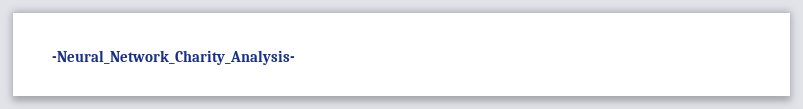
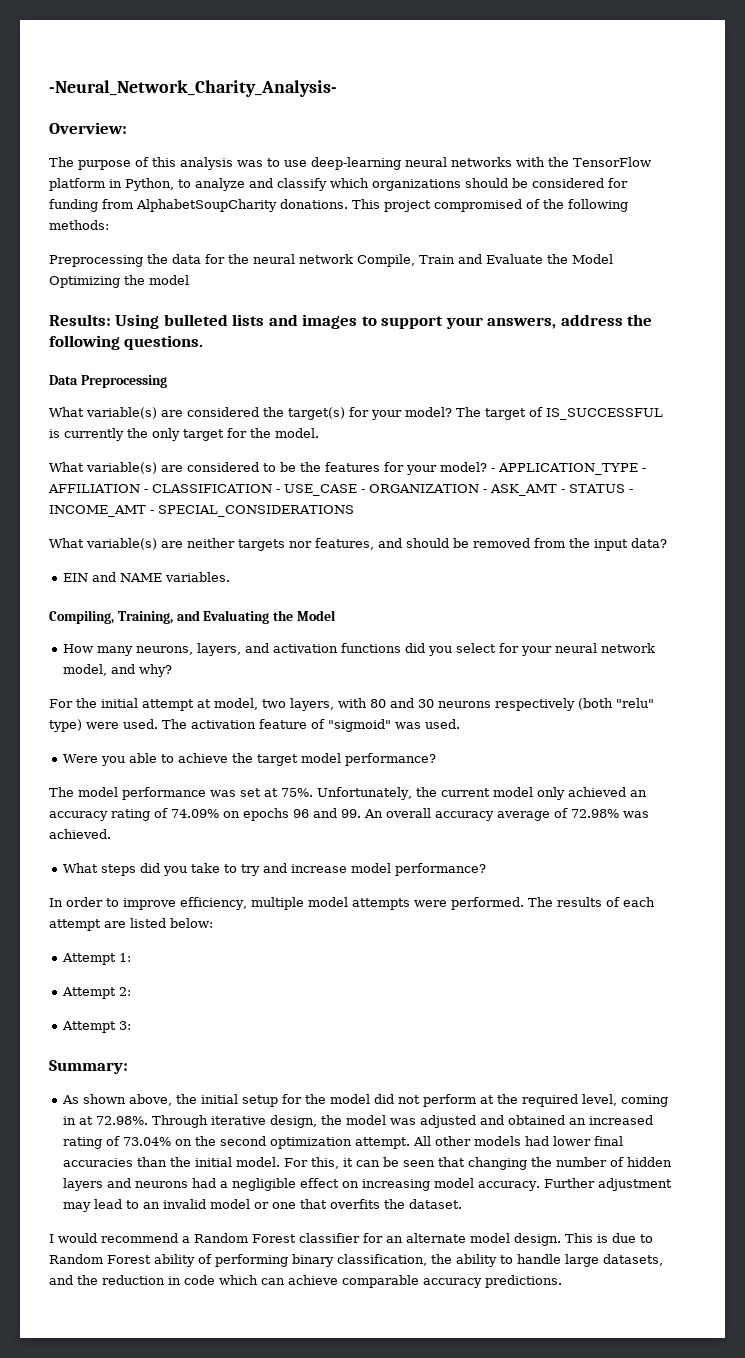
(295, 57) none -> [49,122,127,134] [49,157,651,170] [49,178,628,191] [49,199,628,212] [49,220,109,230] [49,254,613,267] [49,275,189,288] [49,314,653,329] [49,335,204,350] [49,375,167,388] [49,407,663,420] [49,428,319,441] [49,462,646,475] [48,484,633,496] [49,505,354,517] [49,538,667,551] [63,572,231,582] [49,610,336,624] [63,643,656,656] [63,664,173,677] [49,698,654,711] [49,719,460,732] [63,753,437,766] [49,787,647,800] [49,808,649,821] [49,829,111,839] [63,863,487,876] [49,897,655,910] [49,918,213,931] [62,953,132,965] [62,987,132,999] [62,1021,132,1033] [49,1060,128,1074] [62,1094,669,1107] [63,1115,654,1128] [63,1136,624,1149] [63,1157,673,1170] [63,1178,673,1191] [63,1199,463,1212] [49,1233,653,1246] [49,1254,663,1267] [49,1275,562,1288] // Overview: // The purpose of this analysis was to use deep-learning neural networks with the TensorFlow platform in Python, to analyze and classify which organizations should be considered for funding from AlphabetSoupCharity donations. This project compromised of the following methods: // Preprocessing the data for the neural network Compile, Train and Evaluate the Model Optimizing the model // Results: Using bulleted lists and images to support your answers, address the following questions. // Data Preprocessing // What variable(s) are considered the target(s) for your model? The target of IS_SUCCESSFUL is currently the only target for the model. // What variable(s) are considered to be the features for your model? - APPLICATION_TYPE - AFFILIATION - CLASSIFICATION - USE_CASE - ORGANIZATION - ASK_AMT - STATUS - INCOME_AMT - SPECIAL_CONSIDERATIONS // What variable(s) are neither targets nor features, and should be removed from the input data? // EIN and NAME variables. // Compiling, Training, and Evaluating the Model // How many neurons, layers, and activation functions did you select for your neural network model, and why? // For the initial attempt at model, two layers, with 80 and 30 neurons respectively (both "relu" type) were used. The activation feature of "sigmoid" was used. // Were you able to achieve the target model performance? // The model performance was set at 75%. Unfortunately, the current model only achieved an accuracy rating of 74.09% on epochs 96 and 99. An overall accuracy average of 72.98% was achieved. // What steps did you take to try and increase model performance? // In order to improve efficiency, multiple model attempts were performed. The results of each attempt are listed below: // Attempt 1: // Attempt 2: // Attempt 3: // Summary: // As shown above, the initial setup for the model did not perform at the required level, coming in at 72.98%. Through iterative design, the model was adjusted and obtained an increased rating of 73.04% on the second optimization attempt. All other models had lower final accuracies than the initial model. For this, it can be seen that changing the number of hidden layers and neurons had a negligible effect on increasing model accuracy. Further adjustment may lead to an invalid model or one that overfits the dataset. // I would recommend a Random Forest classifier for an alternate model design. This is due to Random Forest ability of performing binary classification, the ability to handle large datasets, and the reduction in code which can achieve comparable accuracy predictions.

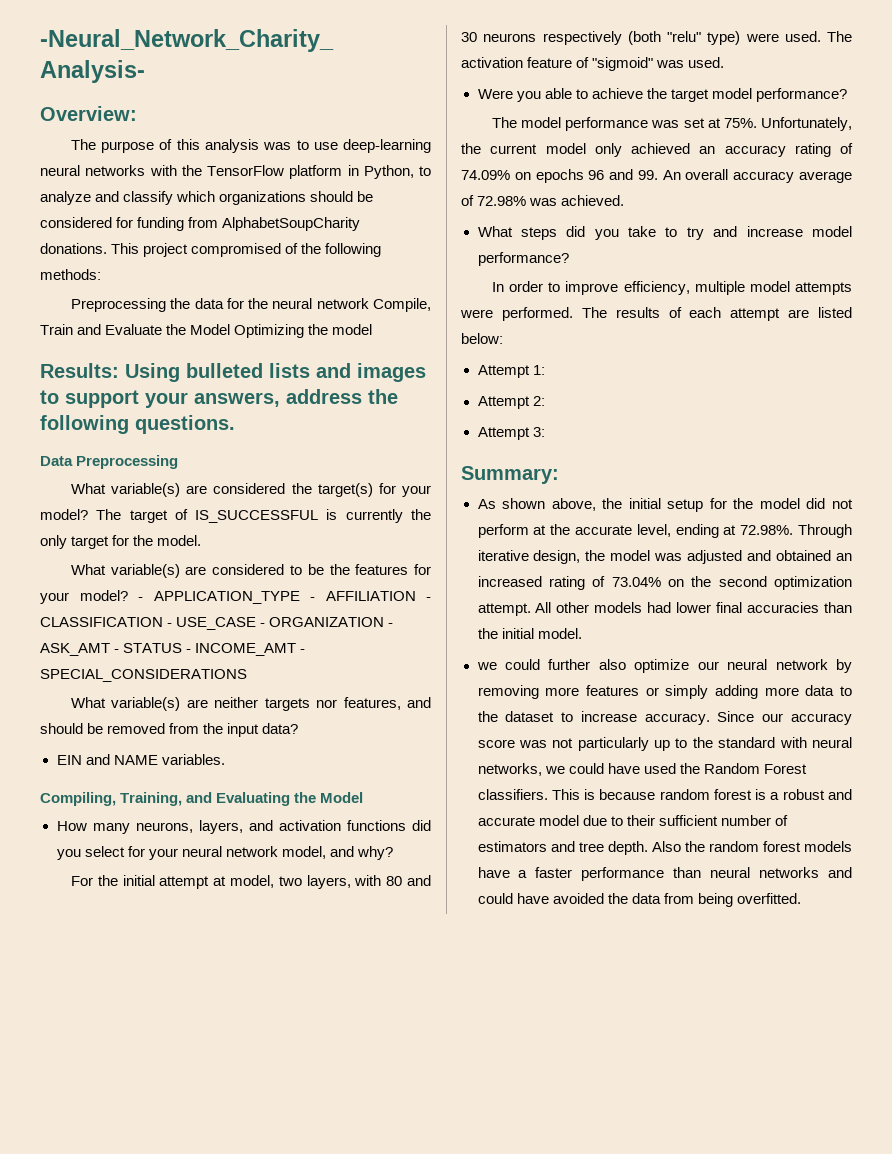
[522,1094,669,1107] [63,1116,77,1125] required level, coming in -> [574,524,719,538] accurate level, ending
[284,1157,673,1170] [63,1178,673,1191] [63,1199,463,1212] [49,1233,653,1246] [49,1254,663,1267] [49,1275,562,1288] For this, it can be seen that changing the number of hidden layers and neurons had a negligible effect on increasing model accuracy. Further adjustment may lead to an invalid model or one that overfits the dataset. // I would recommend a Random Forest classifier for an alternate model design. This is due to Random Forest ability of performing binary classification, the ability to handle large datasets, and the reduction in code which can achieve comparable accuracy predictions. -> [476,659,852,673] [477,685,852,699] [477,711,852,725] [477,737,852,751] [477,763,807,776] [477,789,852,800] [477,815,788,826] [477,841,852,855] [477,867,852,881] [477,893,801,907] // we could further also optimize our neural network by removing more features or simply adding more data to the dataset to increase accuracy. Since our accuracy score was not particularly up to the standard with neural networks, we could have used the Random Forest classifiers. This is because random forest is a robust and accurate model due to their sufficient number of estimators and tree depth. Also the random forest models have a faster performance than neural networks and could have avoided the data from being overfitted.

